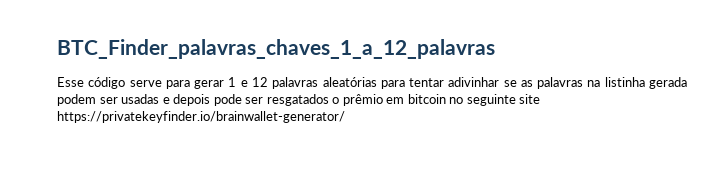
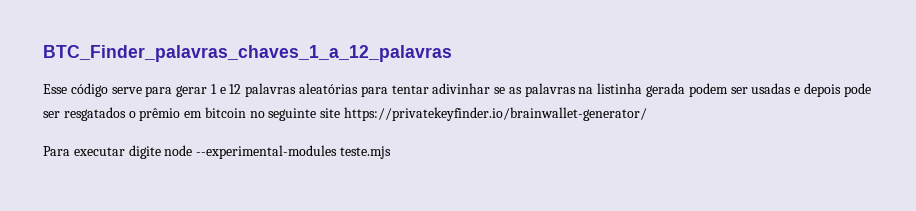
(345, 117) none -> [43,145,391,159] // Para executar digite node --experimental-modules teste.mjs

